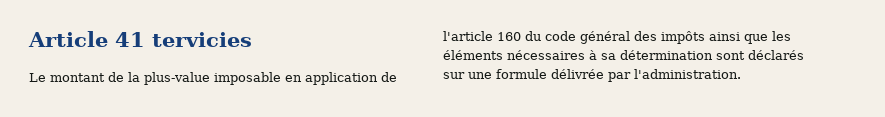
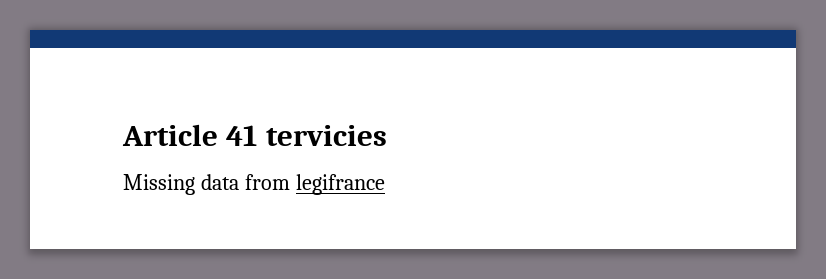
[29,72,397,85] [443,31,791,44] [443,50,804,60] [443,69,741,82] Le montant de la plus-value imposable en application de l'article 160 du code général des impôts ainsi que les éléments nécessaires à sa détermination sont déclarés sur une formule délivrée par l'administration. -> [123,174,385,195] Missing data from legifrance

